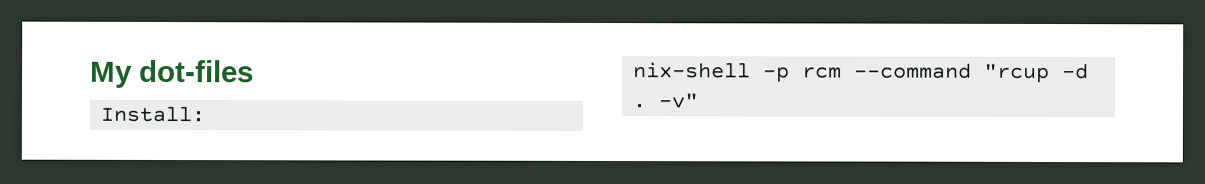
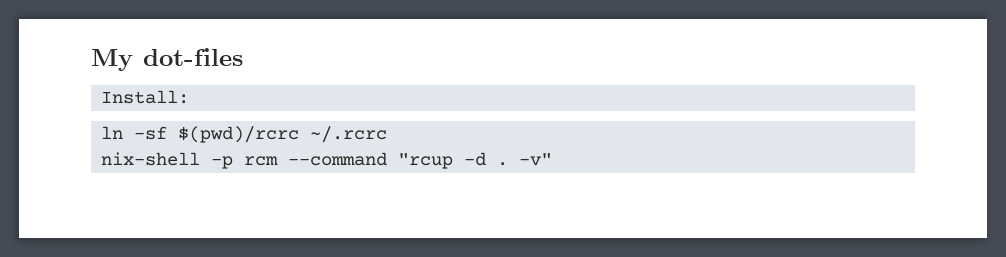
(206, 114) none -> [100,126,387,143] // ln -sf $(pwd)/rcrc ~/.rcrc

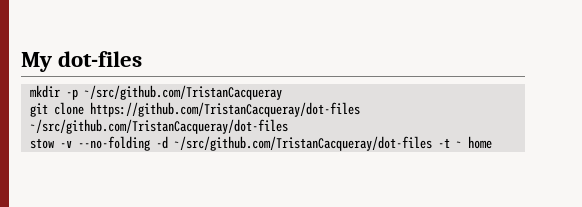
[100,90,189,104] [100,126,387,143] [100,152,552,169] Install: // ln -sf $(pwd)/rcrc ~/.rcrc // nix-shell -p rcm --command "rcup -d . -v" -> [29,85,282,100] [29,102,360,117] [29,119,288,134] [29,136,492,151] mkdir -p ~/src/github.com/TristanCacqueray // git clone https://github.com/TristanCacqueray/dot-files ~/src/github.com/TristanCacqueray/dot-files // stow -v --no-folding -d ~/src/github.com/TristanCacqueray/dot-files -t ~ home

